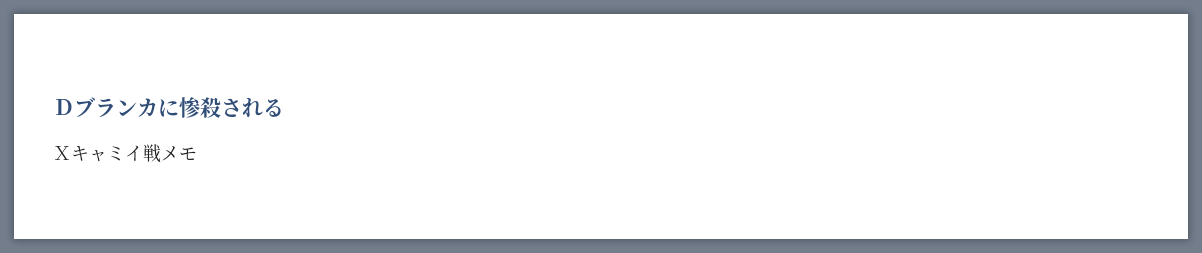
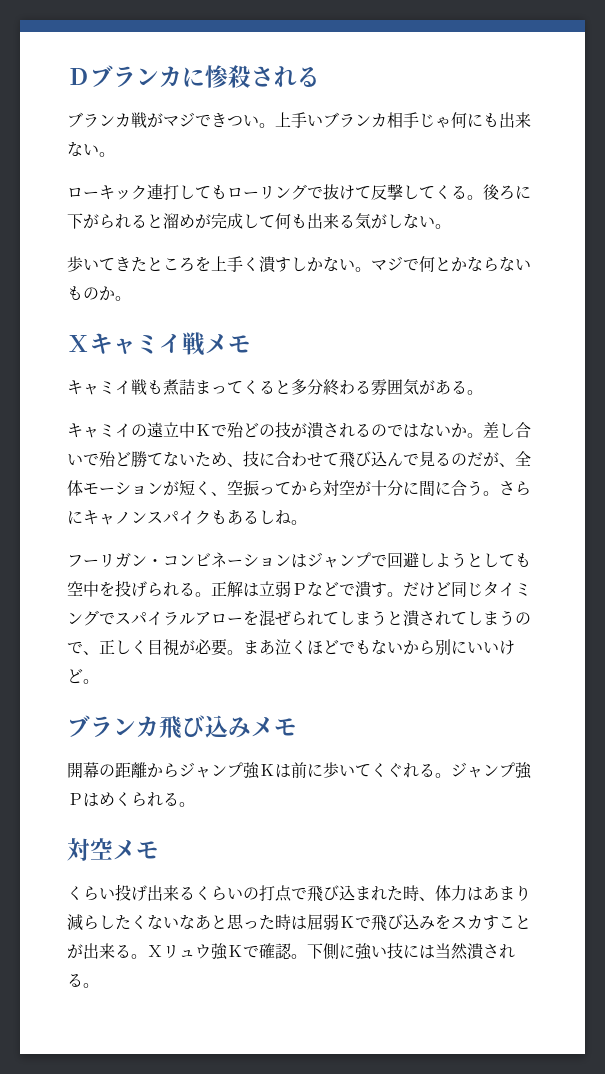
[53,144,197,163] Ｘキャミイ戦メモ -> [67,112,531,129] [67,141,115,157] [67,183,531,200] [67,213,451,229] [67,256,531,273] [67,286,131,301] [67,332,251,356] [67,379,483,396] [67,422,531,439] [67,451,531,468] [67,480,531,496] [67,510,307,525] [67,552,531,568] [67,580,531,598] [67,610,531,627] [67,639,515,656] [67,669,99,684] [67,715,297,739] [67,762,532,779] [67,792,195,807] [67,838,159,861] [67,884,531,902] [67,914,531,931] [67,943,515,960] [67,973,99,988] ブランカ戦がマジできつい。上手いブランカ相手じゃ何にも出来ない。 // ローキック連打してもローリングで抜けて反撃してくる。後ろに下がられると溜めが完成して何も出来る気がしない。 // 歩いてきたところを上手く潰すしかない。マジで何とかならないものか。 // Ｘキャミイ戦メモ // キャミイ戦も煮詰まってくると多分終わる雰囲気がある。 // キャミイの遠立中Ｋで殆どの技が潰されるのではないか。差し合いで殆ど勝てないため、技に合わせて飛び込んで見るのだが、全体モーションが短く、空振ってから対空が十分に間に合う。さらにキャノンスパイクもあるしね。 // フーリガン・コンビネーションはジャンプで回避しようとしても空中を投げられる。正解は立弱Ｐなどで潰す。だけど同じタイミングでスパイラルアローを混ぜられてしまうと潰されてしまうので、正しく目視が必要。まあ泣くほどでもないから別にいいけど。 // ブランカ飛び込みメモ // 開幕の距離からジャンプ強Ｋは前に歩いてくぐれる。ジャンプ強Ｐはめくられる。 // 対空メモ // くらい投げ出来るくらいの打点で飛び込まれた時、体力はあまり減らしたくないなあと思った時は屈弱Ｋで飛び込みをスカすことが出来る。Ｘリュウ強Ｋで確認。下側に強い技には当然潰される。

